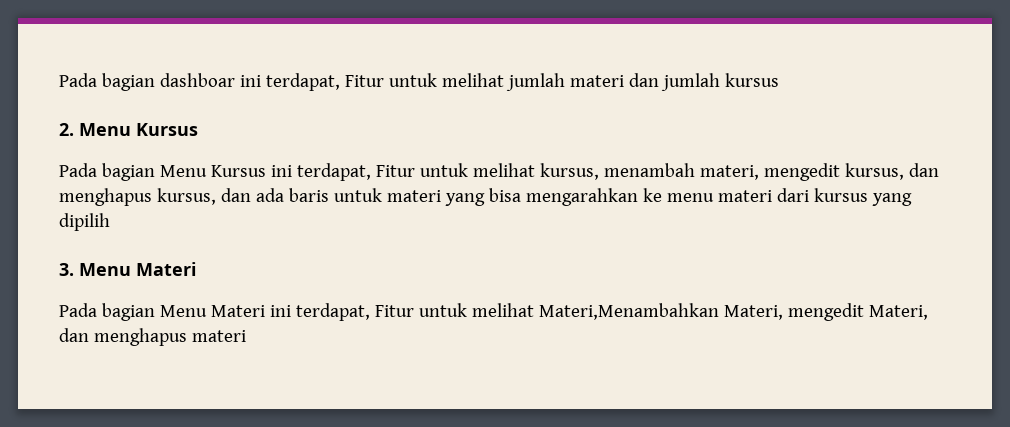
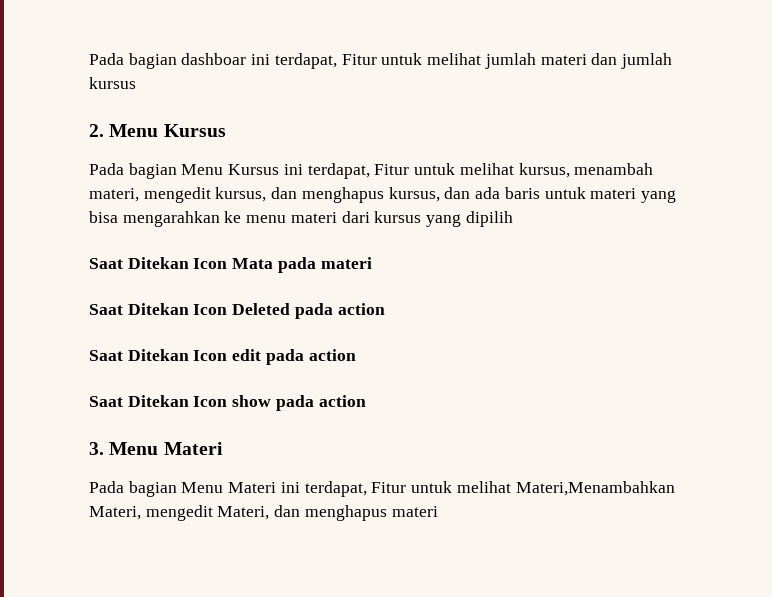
(110, 222) none -> [89,257,372,273] [89,303,385,319] [89,349,356,365] [89,395,366,411] // Saat Ditekan Icon Mata pada materi // Saat Ditekan Icon Deleted pada action // Saat Ditekan Icon edit pada action // Saat Ditekan Icon show pada action

